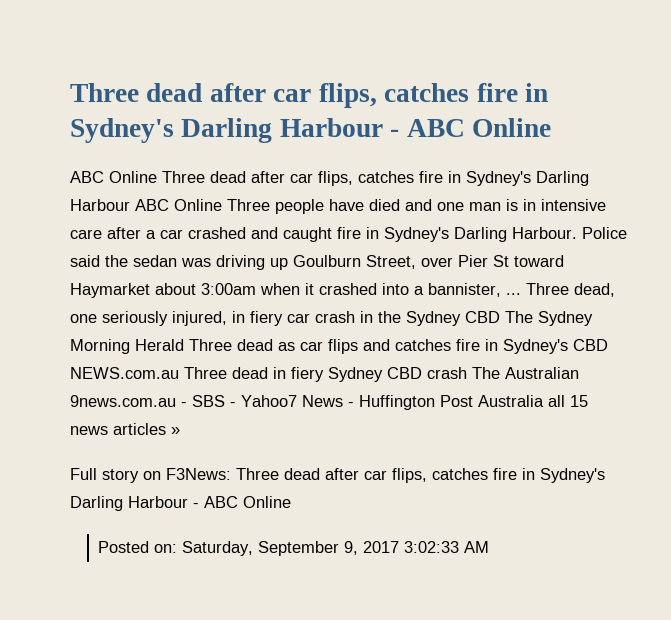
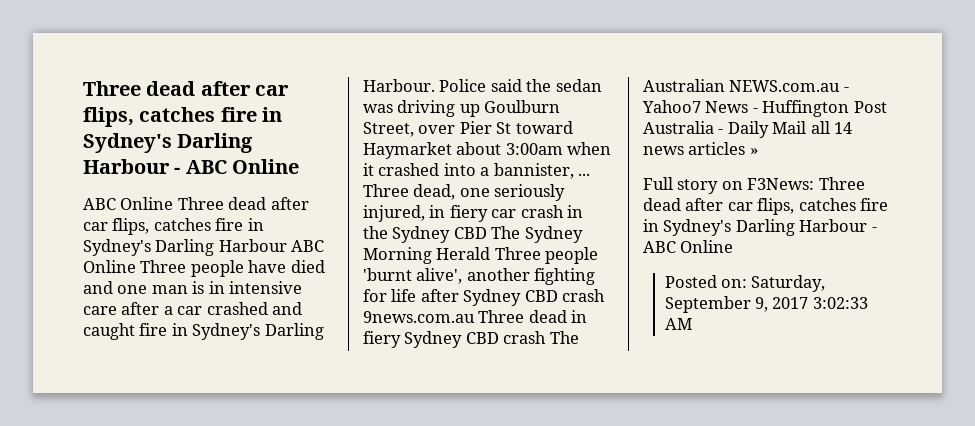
[237,339,608,354] [70,367,179,379] dead as car flips and catches fire in Sydney's CBD NEWS.com.au -> [545,247,599,264] [363,268,596,285] [363,289,606,306] [363,311,475,323] people 'burnt alive', another fighting for life after Sydney CBD crash 9news.com.au
[70,395,225,407] 9news.com.au - SBS -> [729,80,841,92] NEWS.com.au
[548,395,588,407] all 15 -> [718,121,853,138] - Daily Mail all 14

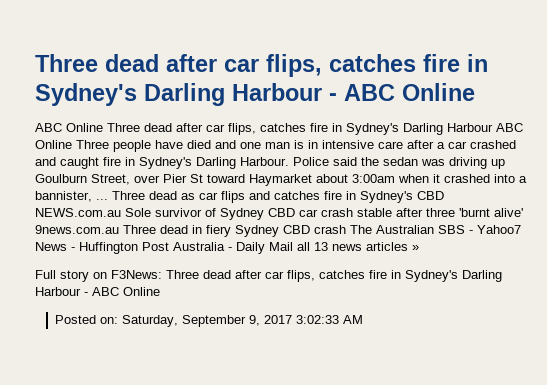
[413,184,566,201] [363,205,584,222] [363,226,583,243] [363,247,599,264] [363,268,596,285] [363,289,606,306] dead, one seriously injured, in fiery car crash in the Sydney CBD The Sydney Morning Herald Three people 'burnt alive', another fighting for life after Sydney CBD crash -> [149,191,444,203] [35,208,523,220] dead as car flips and catches fire in Sydney's CBD NEWS.com.au Sole survivor of Sydney CBD car crash stable after three 'burnt alive'
[729,80,841,92] NEWS.com.au -> [438,225,465,234] SBS
[834,122,853,134] 14 -> [314,242,328,251] 13

